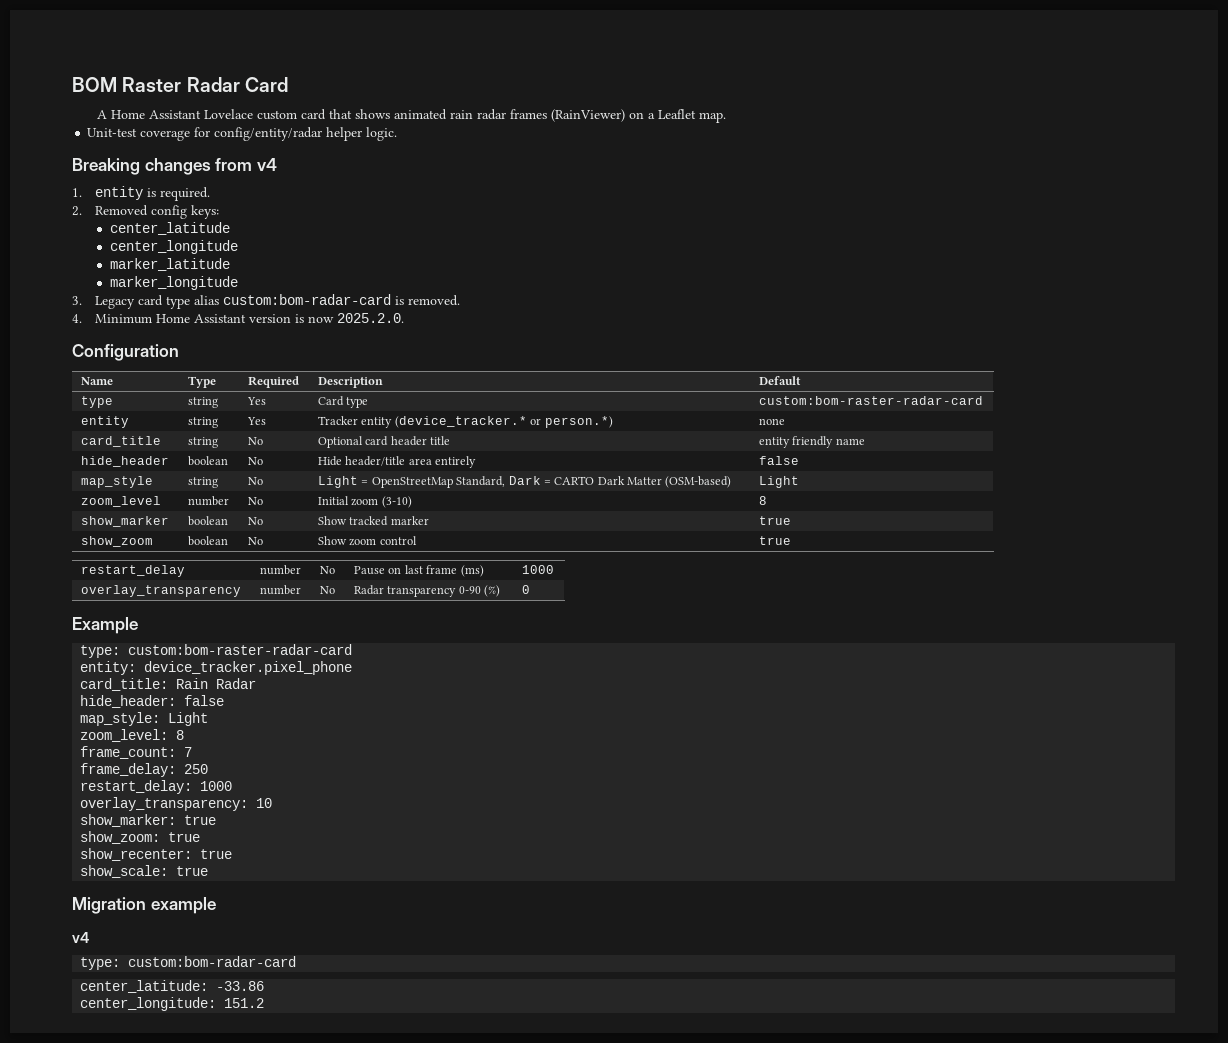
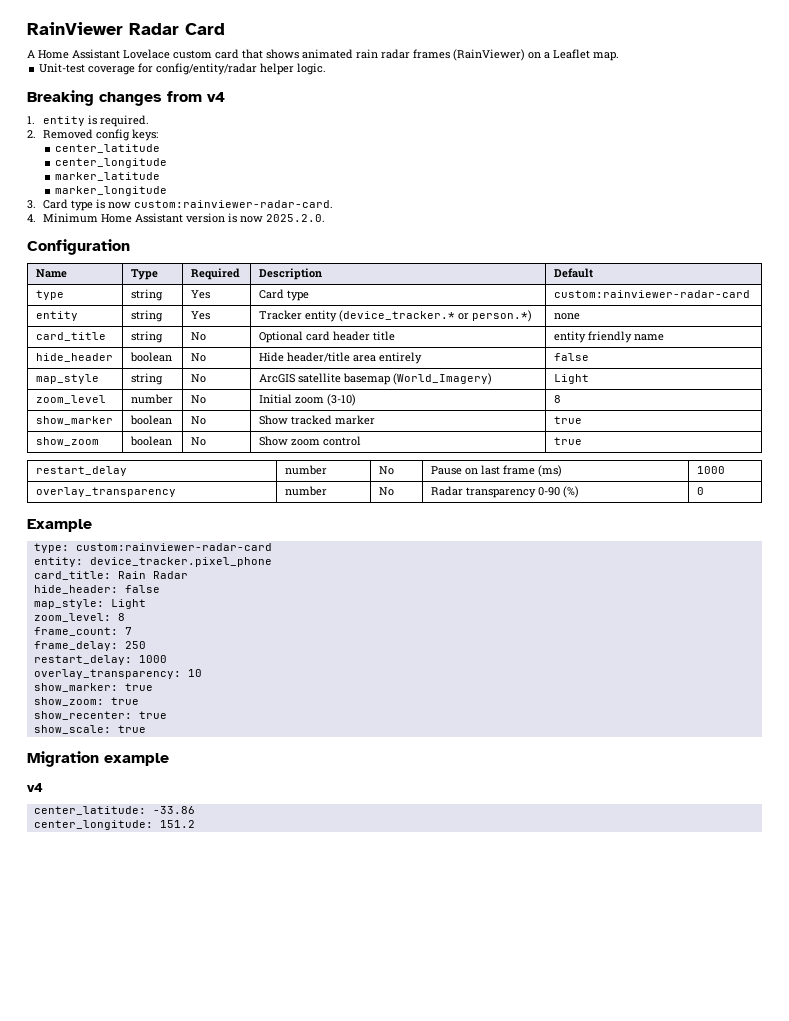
[72,77,182,92] BOM Raster -> [27,22,123,35] RainViewer
[94,294,460,309] Legacy card type alias custom:bom-radar-card is removed. -> [42,199,333,211] Card type is now custom:rainviewer-radar-card.
[759,396,984,405] custom:bom-raster-radar-card -> [553,290,750,298] custom:rainviewer-radar-card
[318,476,732,488] Light = OpenStreetMap Standard, Dark = CARTO Dark Matter (OSM-based) -> [258,373,492,385] ArcGIS satellite basemap (World_Imagery)
[128,644,353,655] custom:bom-raster-radar-card -> [75,543,272,551] custom:rainviewer-radar-card
[80,956,297,970] // type: custom:bom-radar-card -> (43, 787) none

